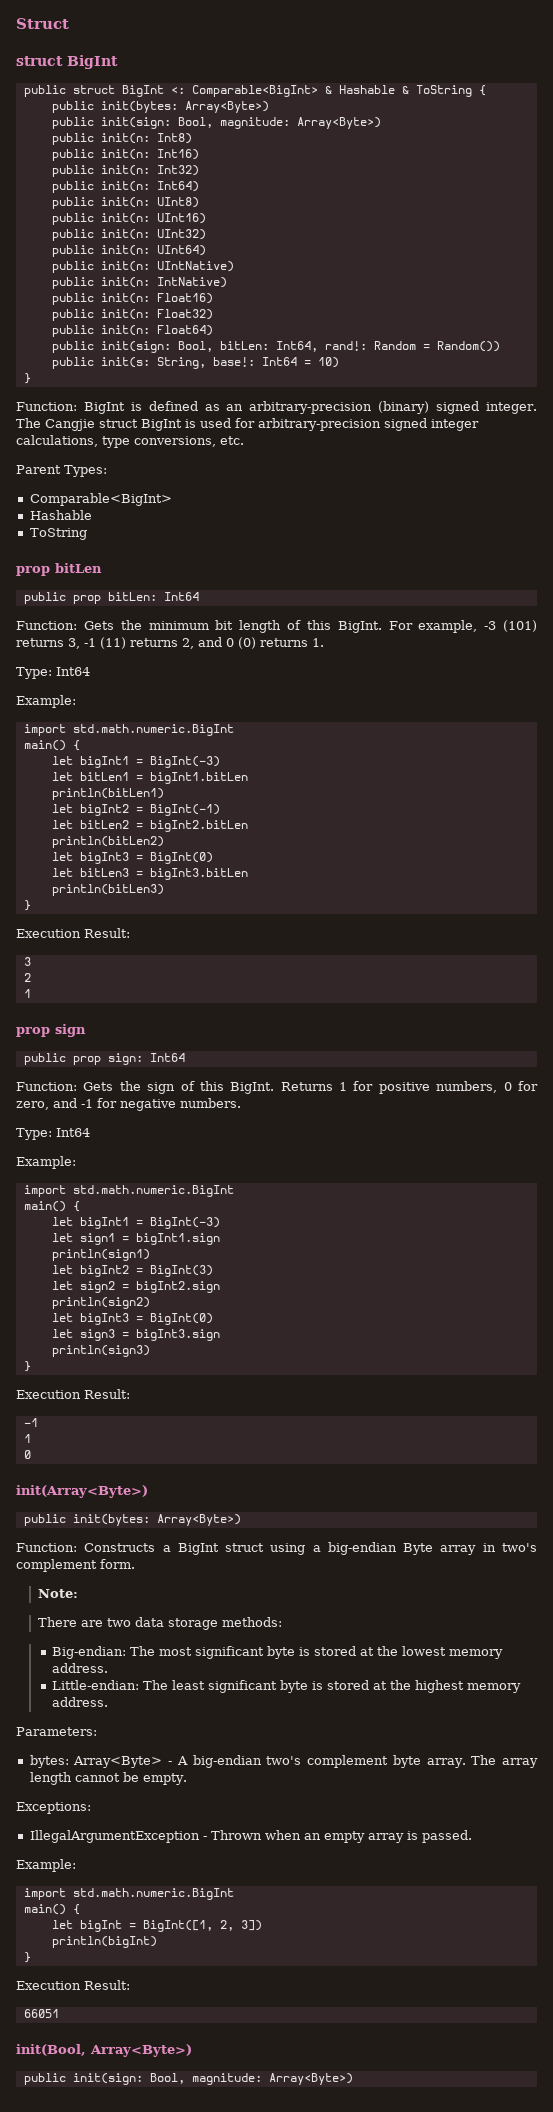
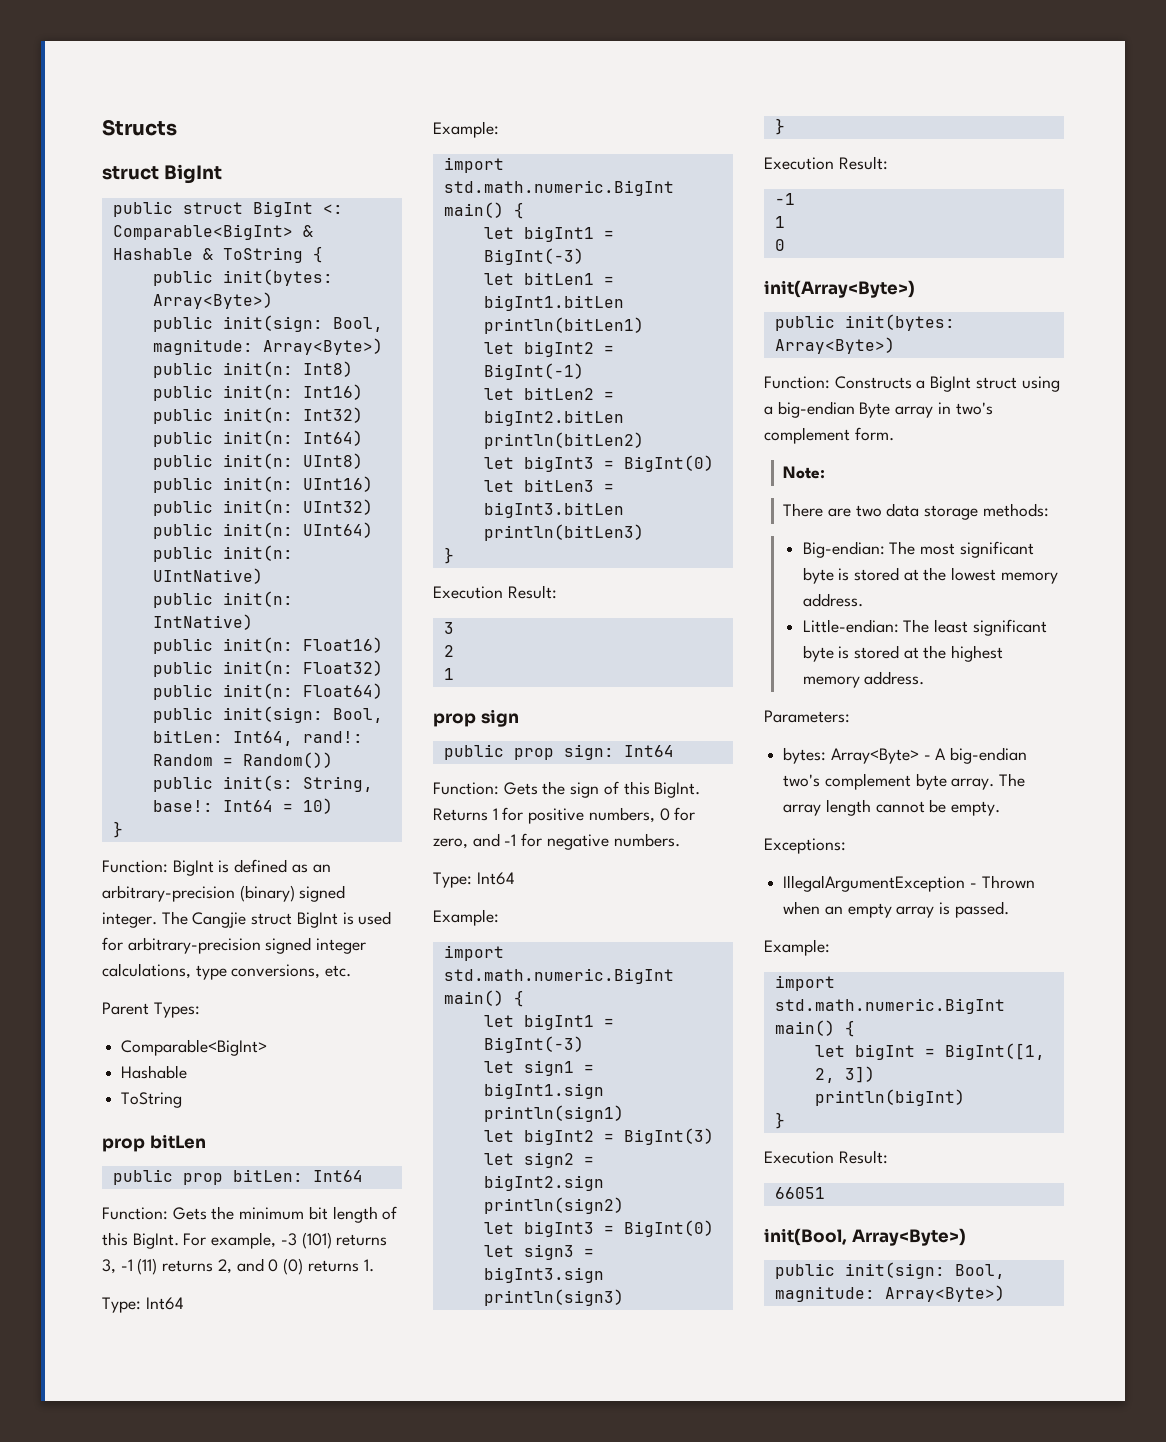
[16,18,69,29] Struct -> [102,119,177,136] Structs

